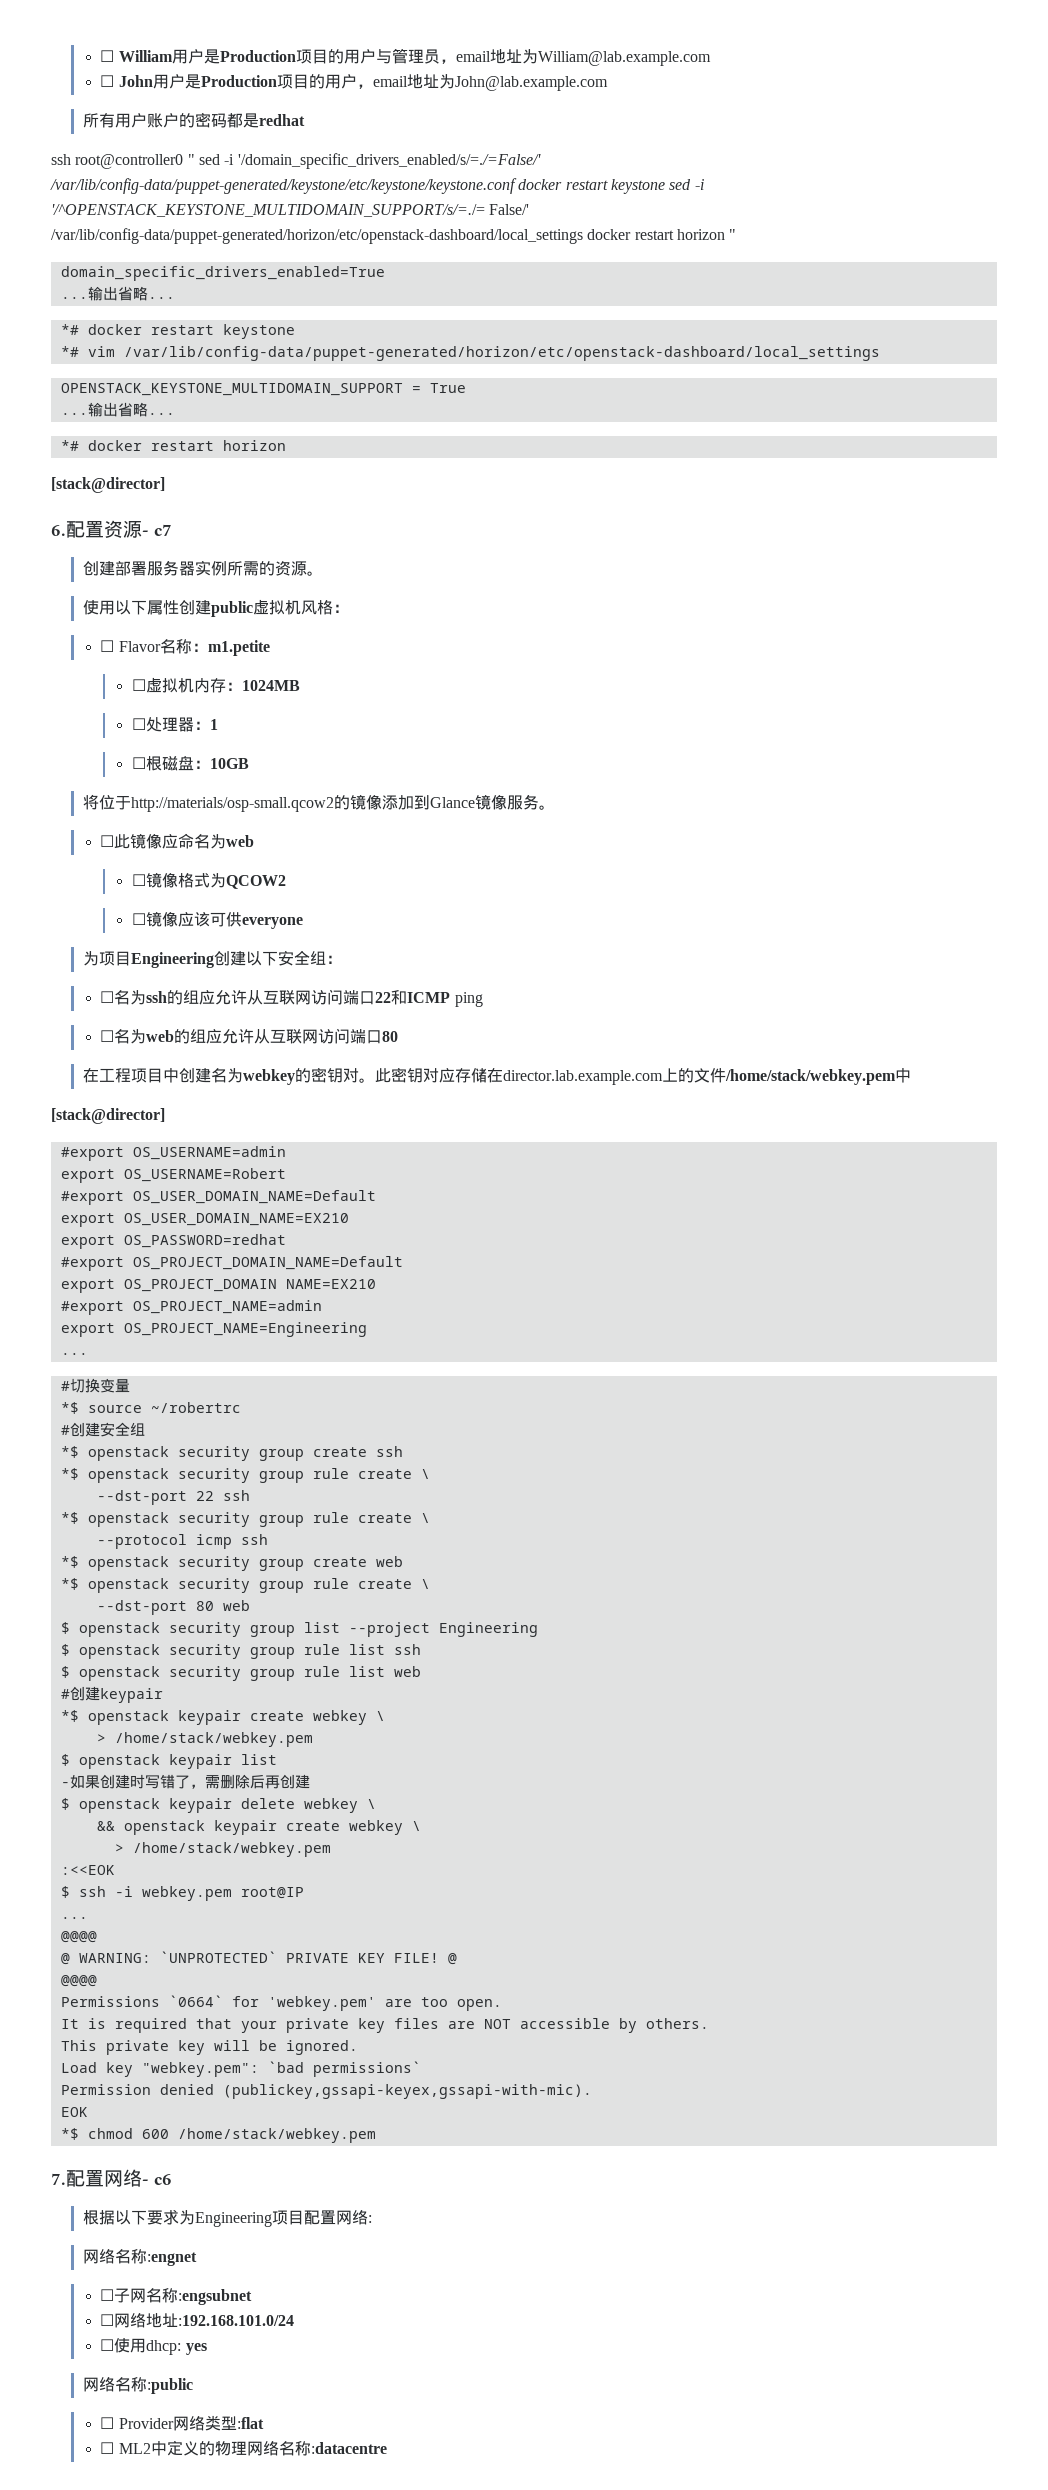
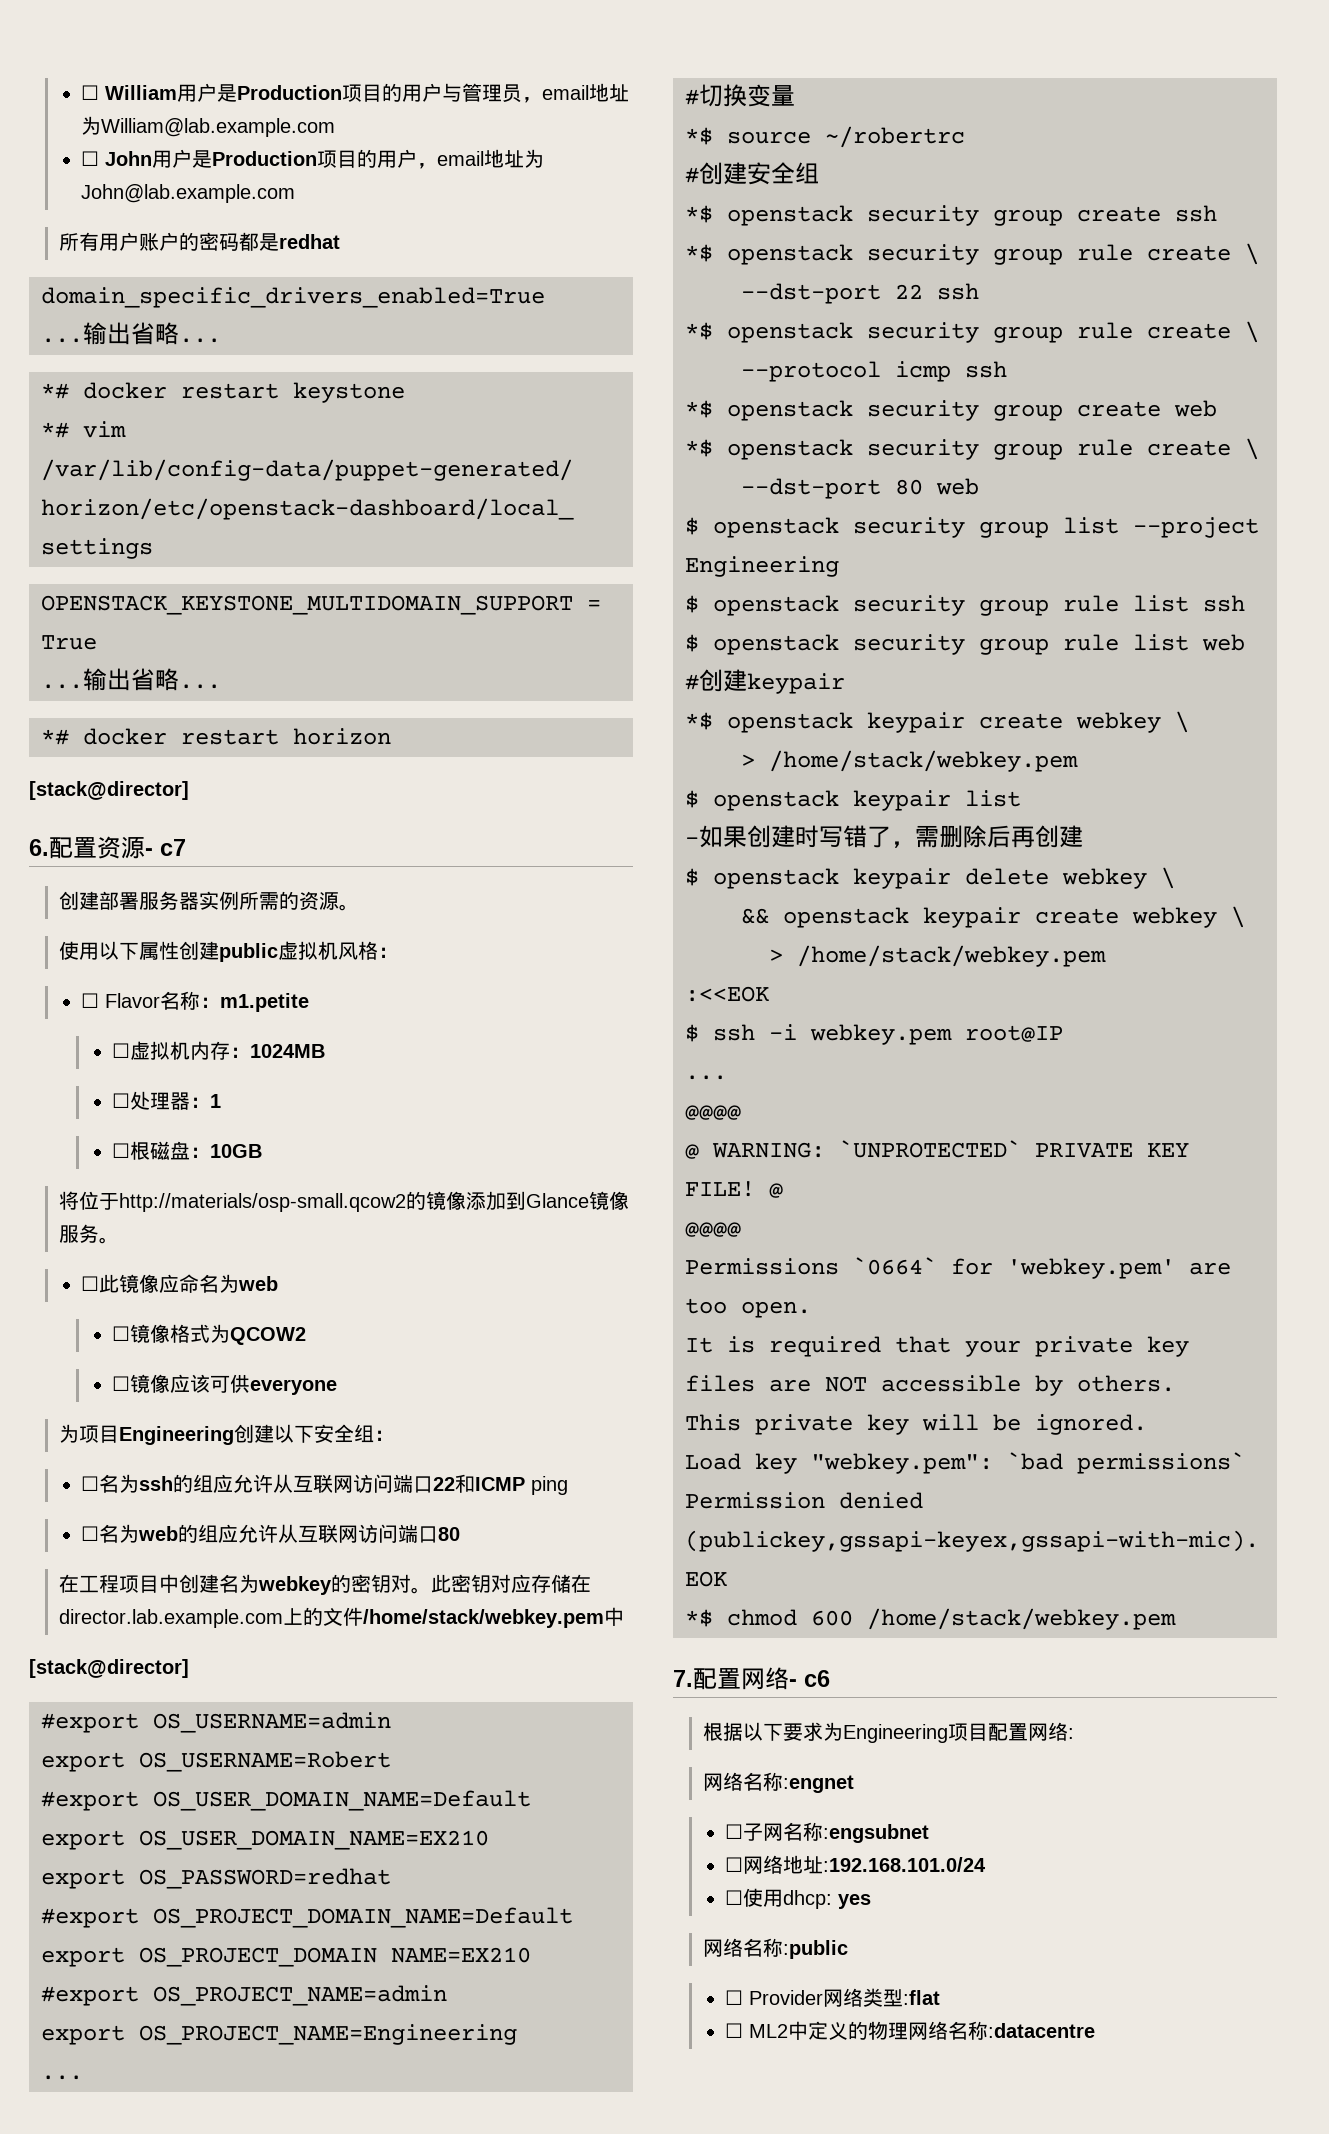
[51,153,541,169] [50,178,704,194] [51,204,530,217] [51,228,737,244] // ssh root@controller0 " sed -i '/domain_specific_drivers_enabled/s/=./=False/' /var/lib/config-data/puppet-generated/keystone/etc/keystone/keystone.conf docker restart keystone sed -i '/^OPENSTACK_KEYSTONE_MULTIDOMAIN_SUPPORT/s/=./= False/' /var/lib/config-data/puppet-generated/horizon/etc/openstack-dashboard/local_settings docker restart horizon " -> (341, 241) none

